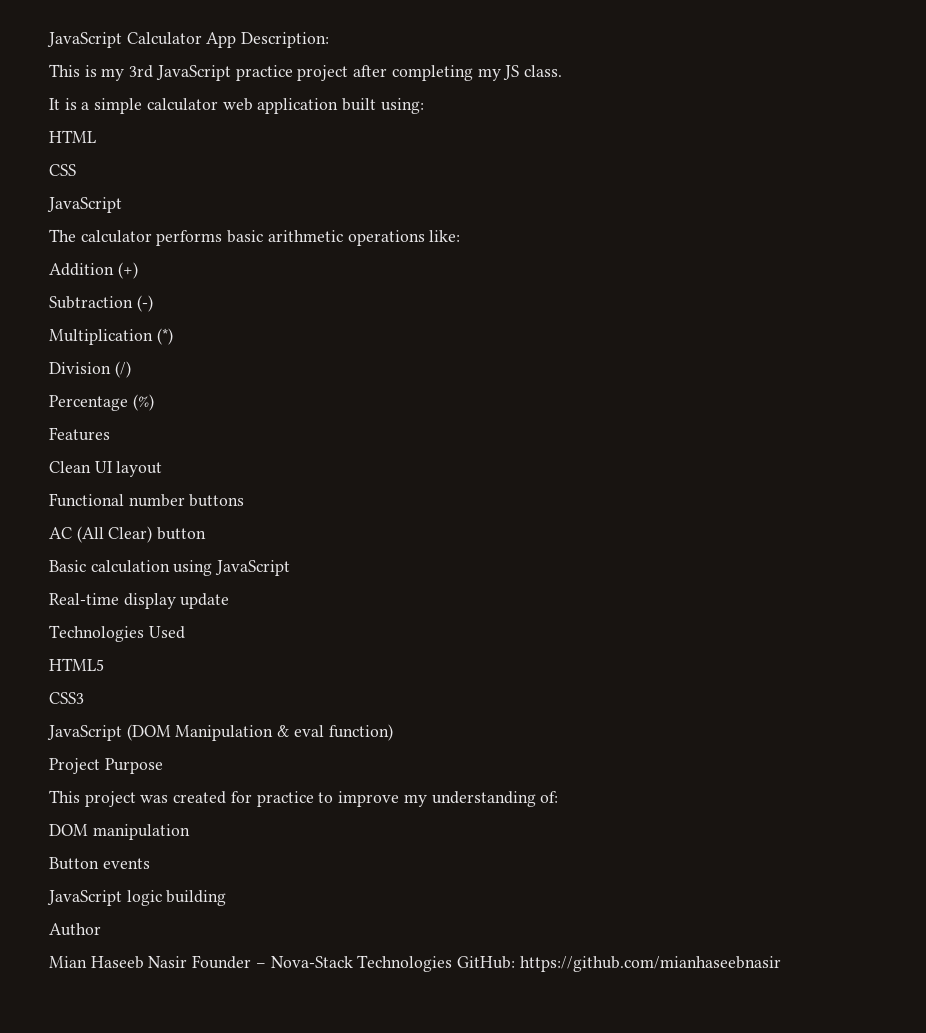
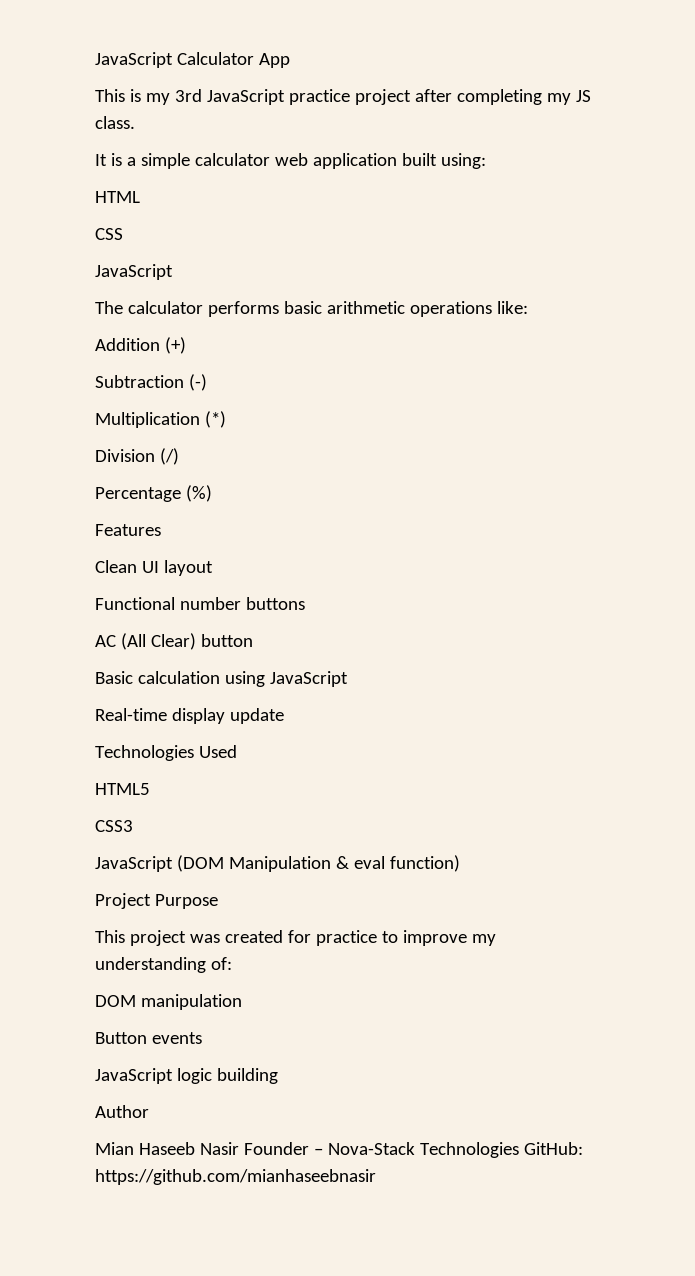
[241,32,330,48] Description: -> (290, 60) none

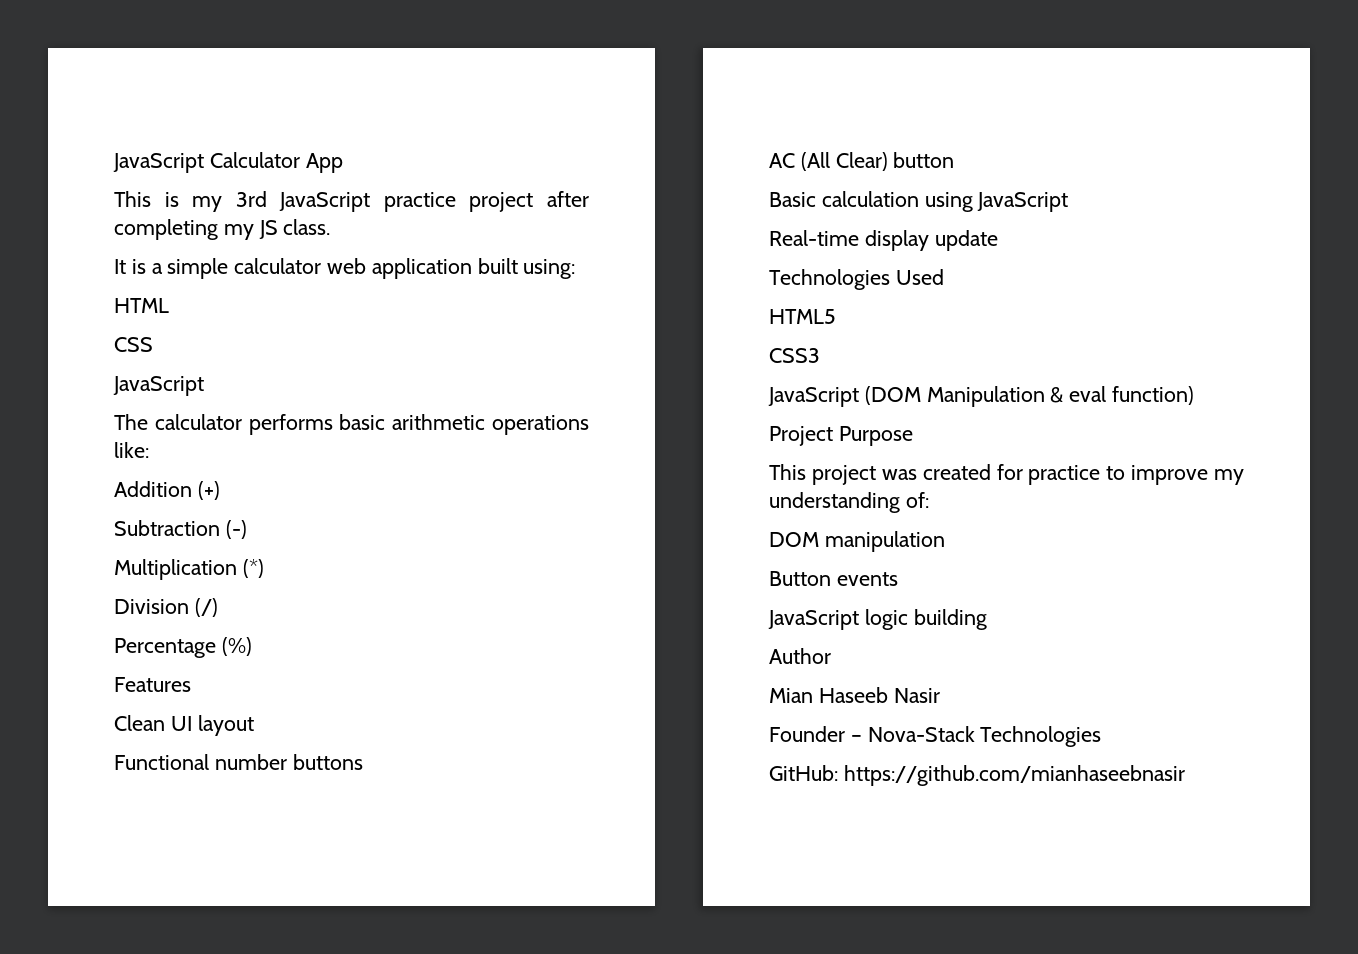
(239, 1148) none -> (940, 695) //
(519, 1150) none -> (1102, 736) //

